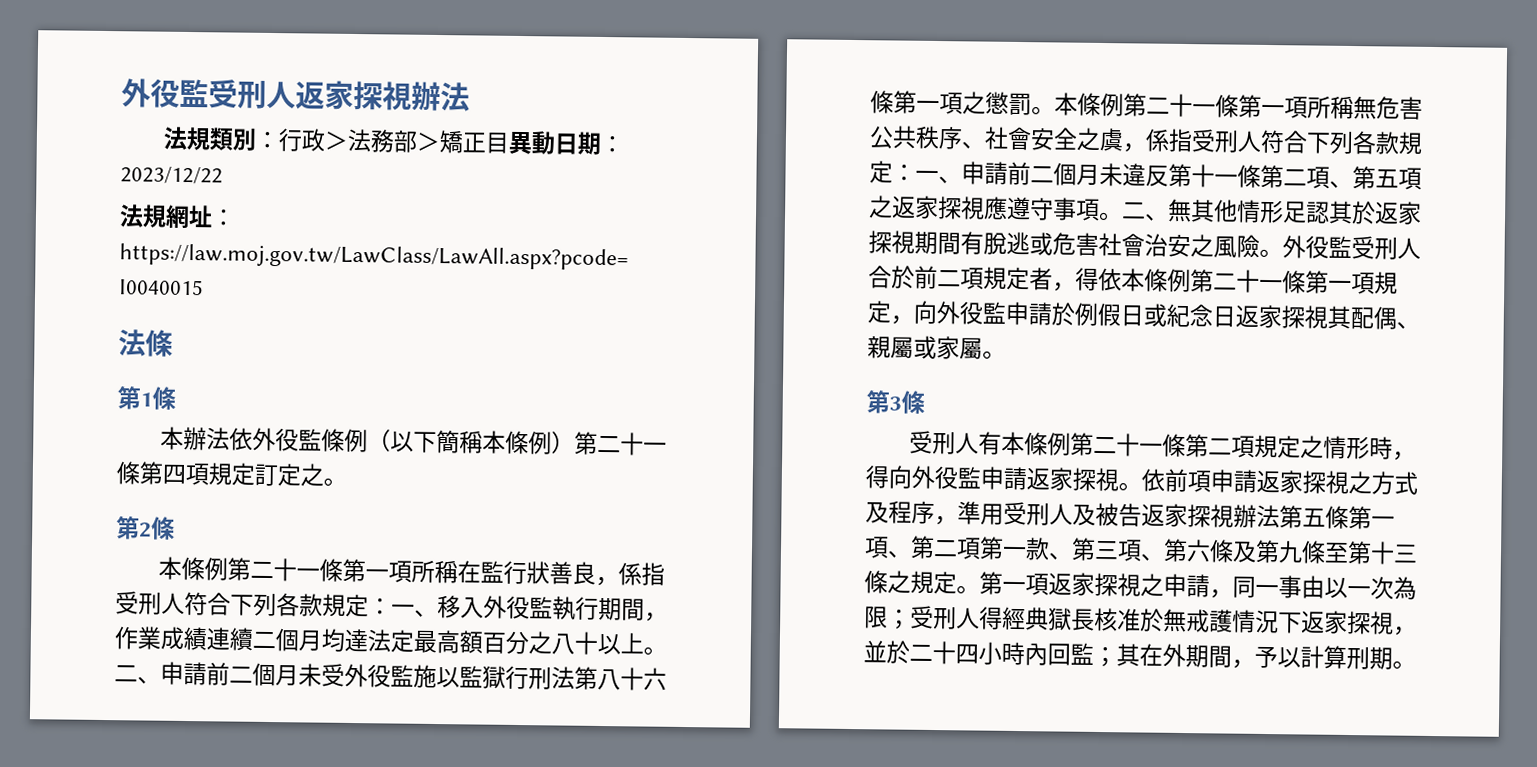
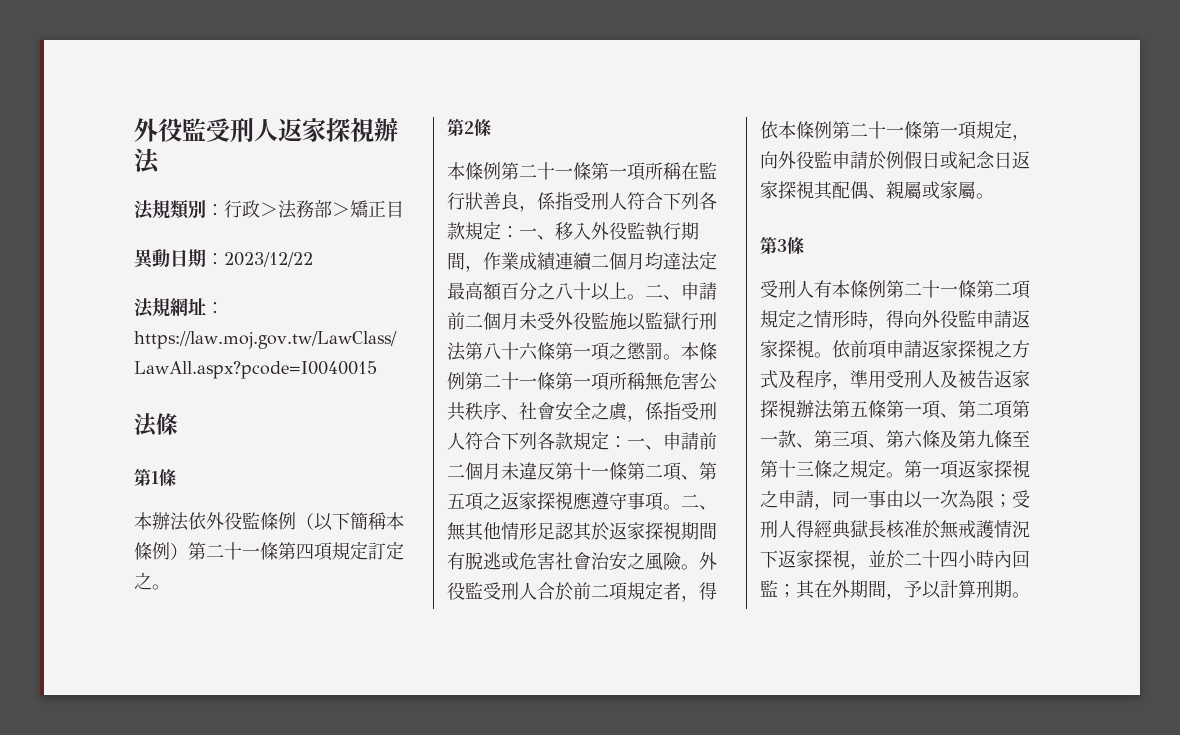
(509, 143) none -> (404, 209) //

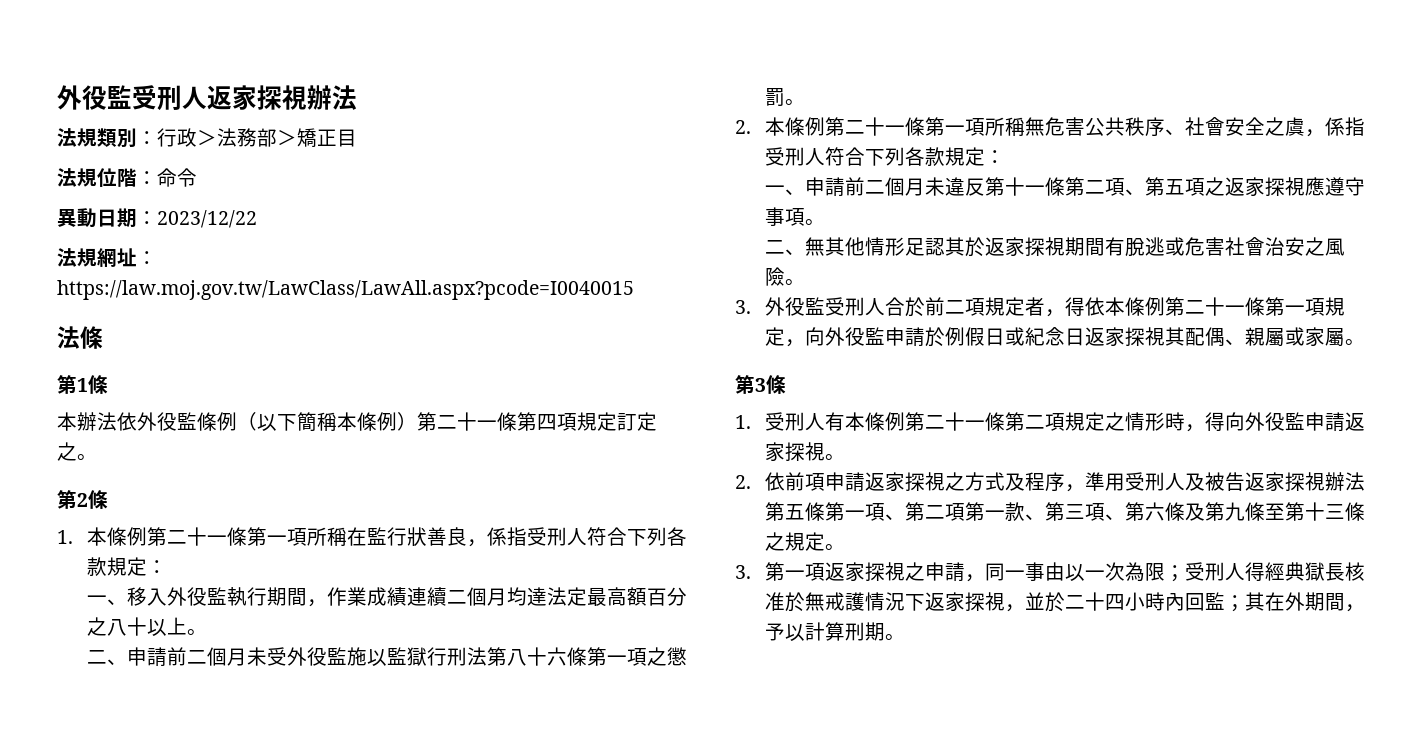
(404, 209) none -> [57,168,197,187] // 法規位階：命令
(491, 127) none -> [57,530,73,544] 1.
(519, 232) none -> (168, 567) //
(645, 297) none -> (208, 632) //
(681, 357) none -> [735,120,751,134] // 2.
(627, 442) none -> (1006, 157) //
(681, 507) none -> (826, 222) //
(699, 567) none -> [735,300,751,314] // 3.
(804, 245) none -> [735,415,751,429] 1.
(832, 355) none -> [735,475,751,489] // 2.
(904, 475) none -> [735,565,751,579] // 3.

